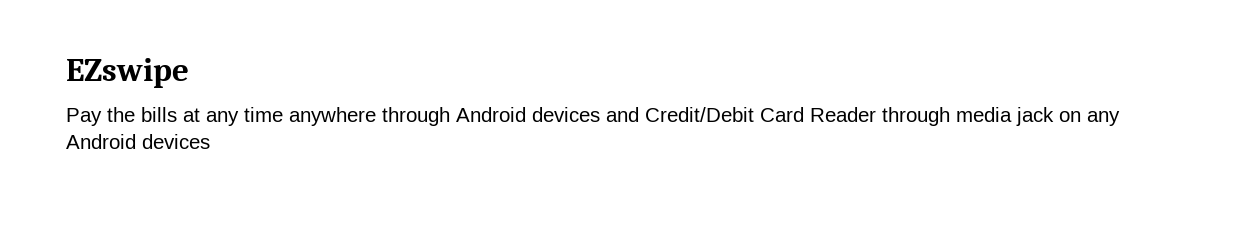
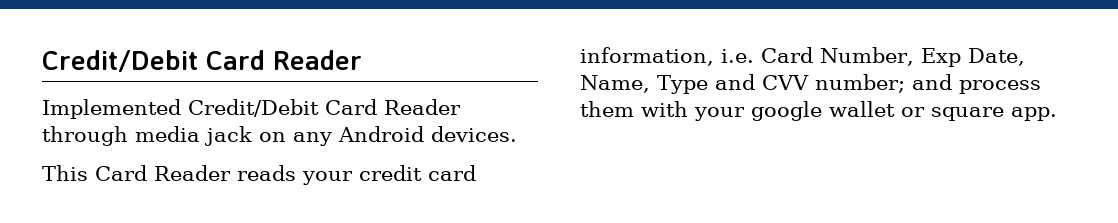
[66,58,189,88] [66,107,639,126] EZswipe // Pay the bills at any time anywhere through Android devices and -> [42,50,362,72] [42,99,181,119] Credit/Debit Card Reader // Implemented
[142,134,210,149] devices -> [431,126,517,142] [42,165,476,185] [580,47,1025,67] [580,74,1041,94] [580,101,1057,121] devices. // This Card Reader reads your credit card information, i.e. Card Number, Exp Date, Name, Type and CVV number; and process them with your google wallet or square app.

